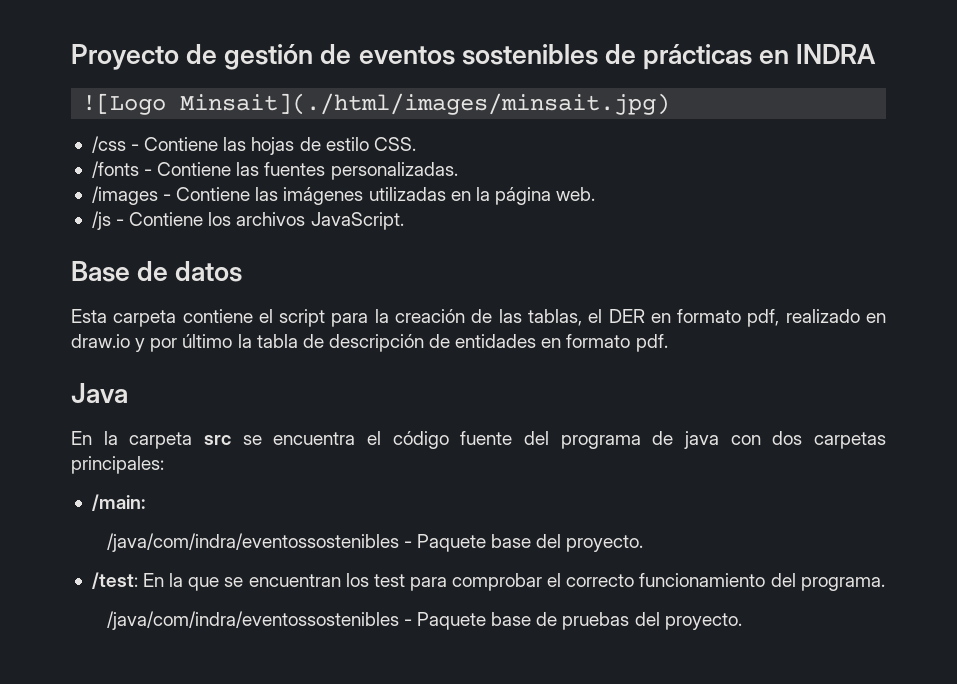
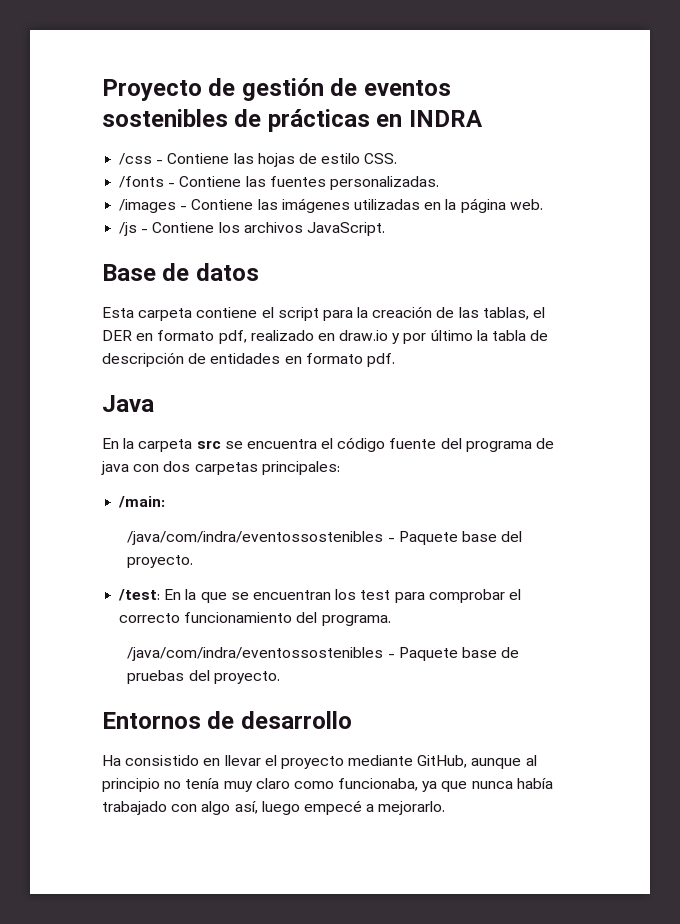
[82,93,671,115] // ![Logo Minsait](./html/images/minsait.jpg) -> (483, 118) none
(742, 621) none -> [102,711,352,729] [102,755,537,769] [102,778,553,792] [102,800,446,815] // Entornos de desarrollo // Ha consistido en llevar el proyecto mediante GitHub, aunque al principio no tenía muy claro como funcionaba, ya que nunca había trabajado con algo así, luego empecé a mejorarlo.

